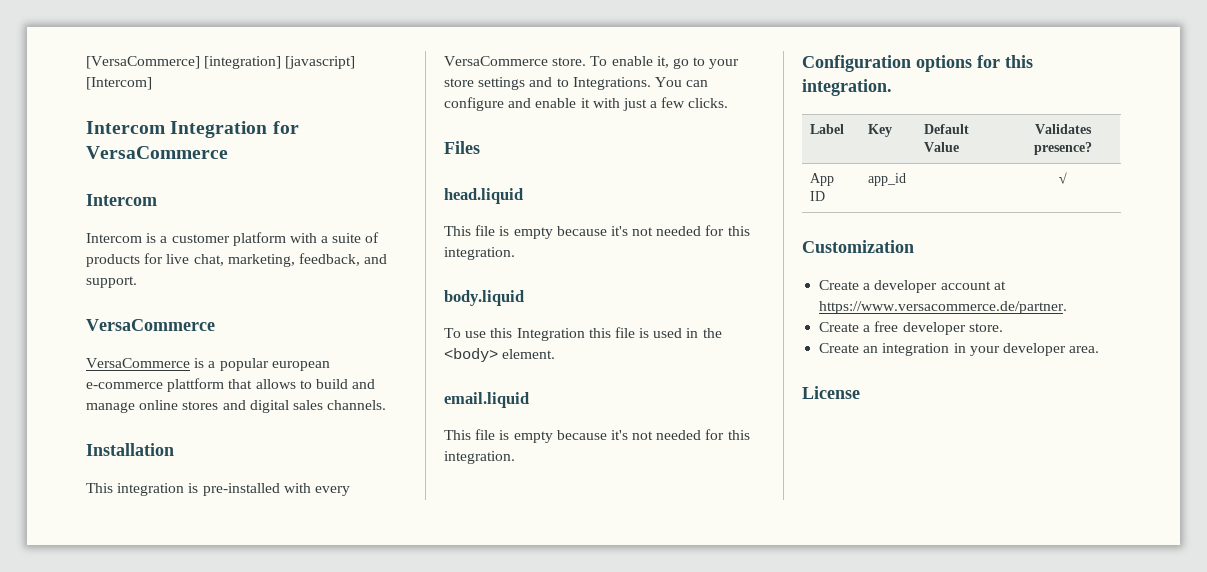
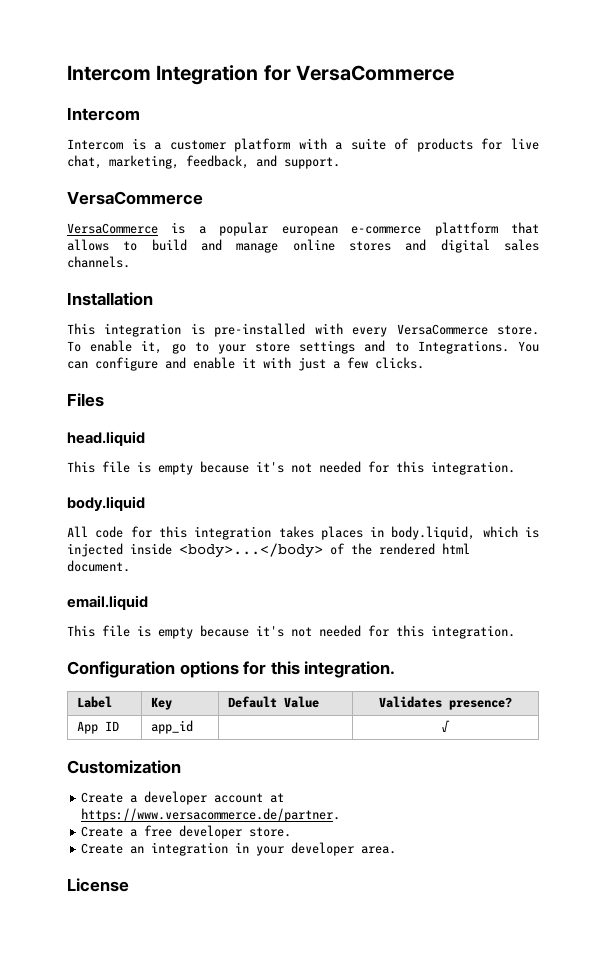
[86,56,356,69] [86,77,152,90] [VersaCommerce] [integration] [javascript] [Intercom] // -> (67, 73) none
[444,327,722,341] [444,348,556,362] To use this Integration this file is used in the <body> element. -> [67,526,539,540] [67,543,470,558] [67,560,130,572] All code for this integration takes places in body.liquid, which is injected inside <body>...</body> of the rendered html document.

